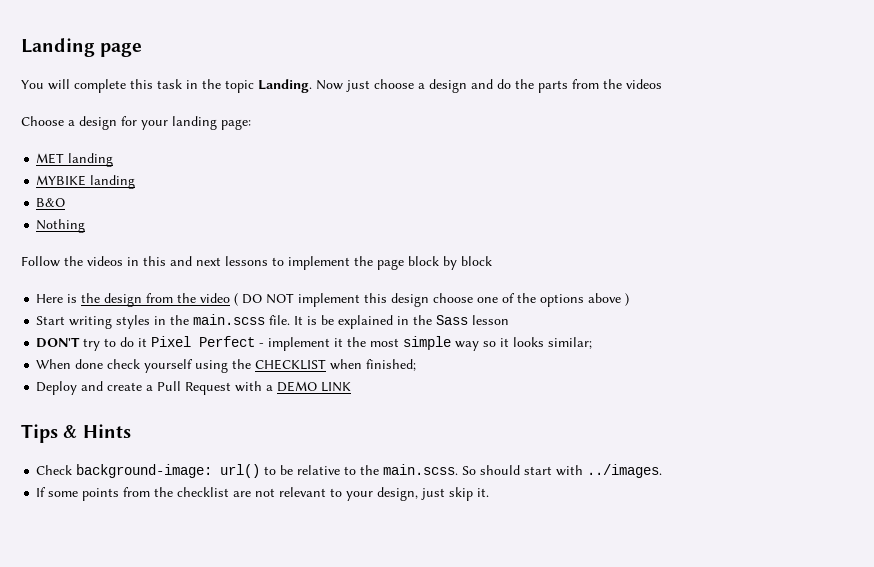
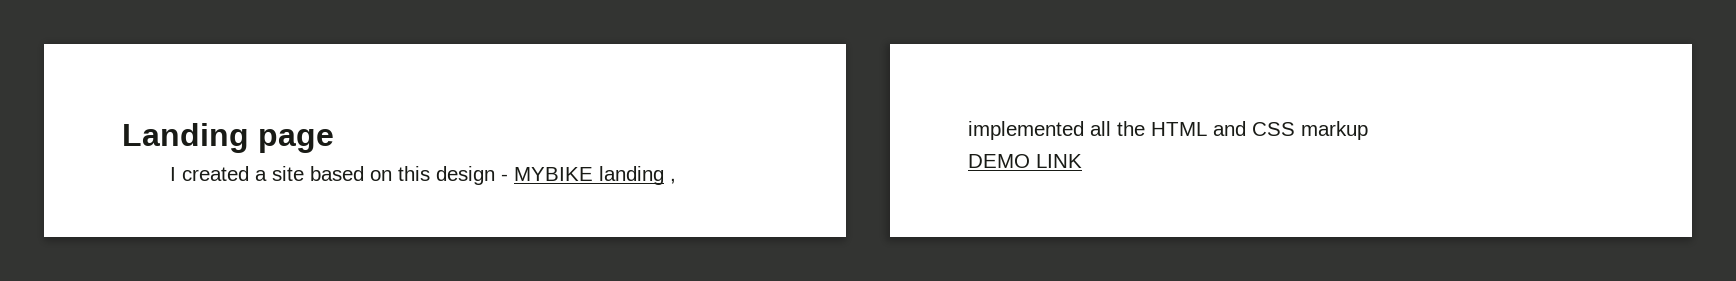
[21,79,662,93] [21,116,251,130] [36,153,114,167] [36,175,136,189] [36,198,66,207] [36,219,86,233] [21,256,492,270] [36,293,630,307] [36,314,510,329] [36,336,593,351] [36,359,417,373] [36,381,352,395] [21,424,131,443] [36,464,663,478] [36,487,490,501] You will complete this task in the topic Landing. Now just choose a design and do the parts from the videos // Choose a design for your landing page: // MET landing // MYBIKE landing // B&O // Nothing // Follow the videos in this and next lessons to implement the page block by block // Here is the design from the video ( DO NOT implement this design choose one of the options above ) // Start writing styles in the main.scss file. It is be explained in the Sass lesson // DON'T try to do it Pixel Perfect - implement it the most simple way so it looks similar; // When done check yourself using the CHECKLIST when finished; // Deploy and create a Pull Request with a DEMO LINK // Tips & Hints // Check background-image: url() to be relative to the main.scss. So should start with ../images. // If some points from the checklist are not relevant to your design, just skip it. -> [169,166,676,185] [968,121,1368,140] [968,154,1082,168] I created a site based on this design - MYBIKE landing , implemented all the HTML and CSS markup // DEMO LINK

